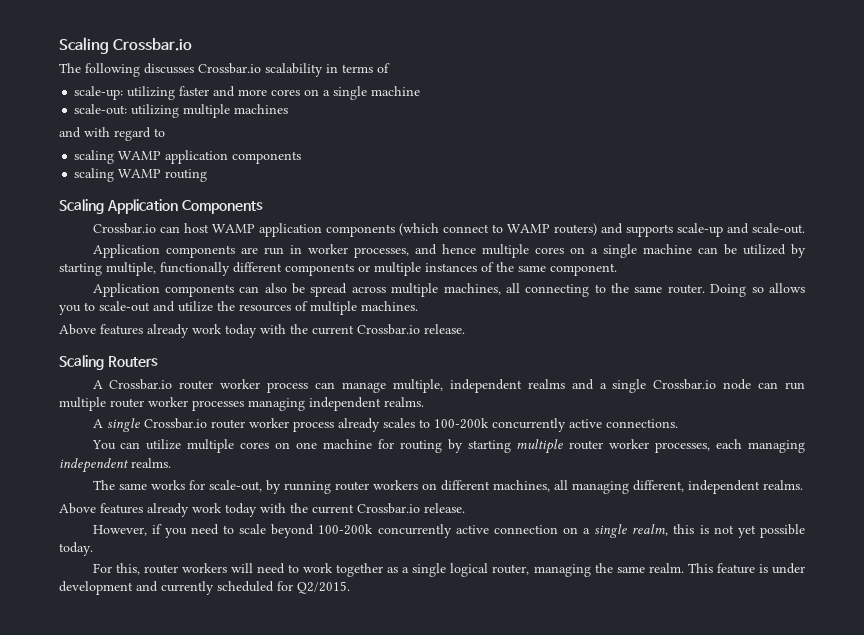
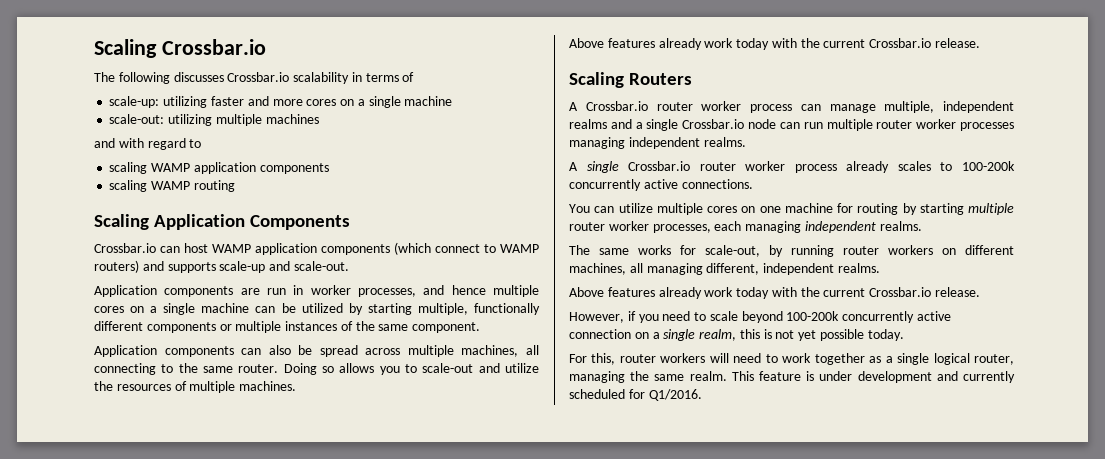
[297,581,350,594] Q2/2015. -> [648,389,702,401] Q1/2016.

